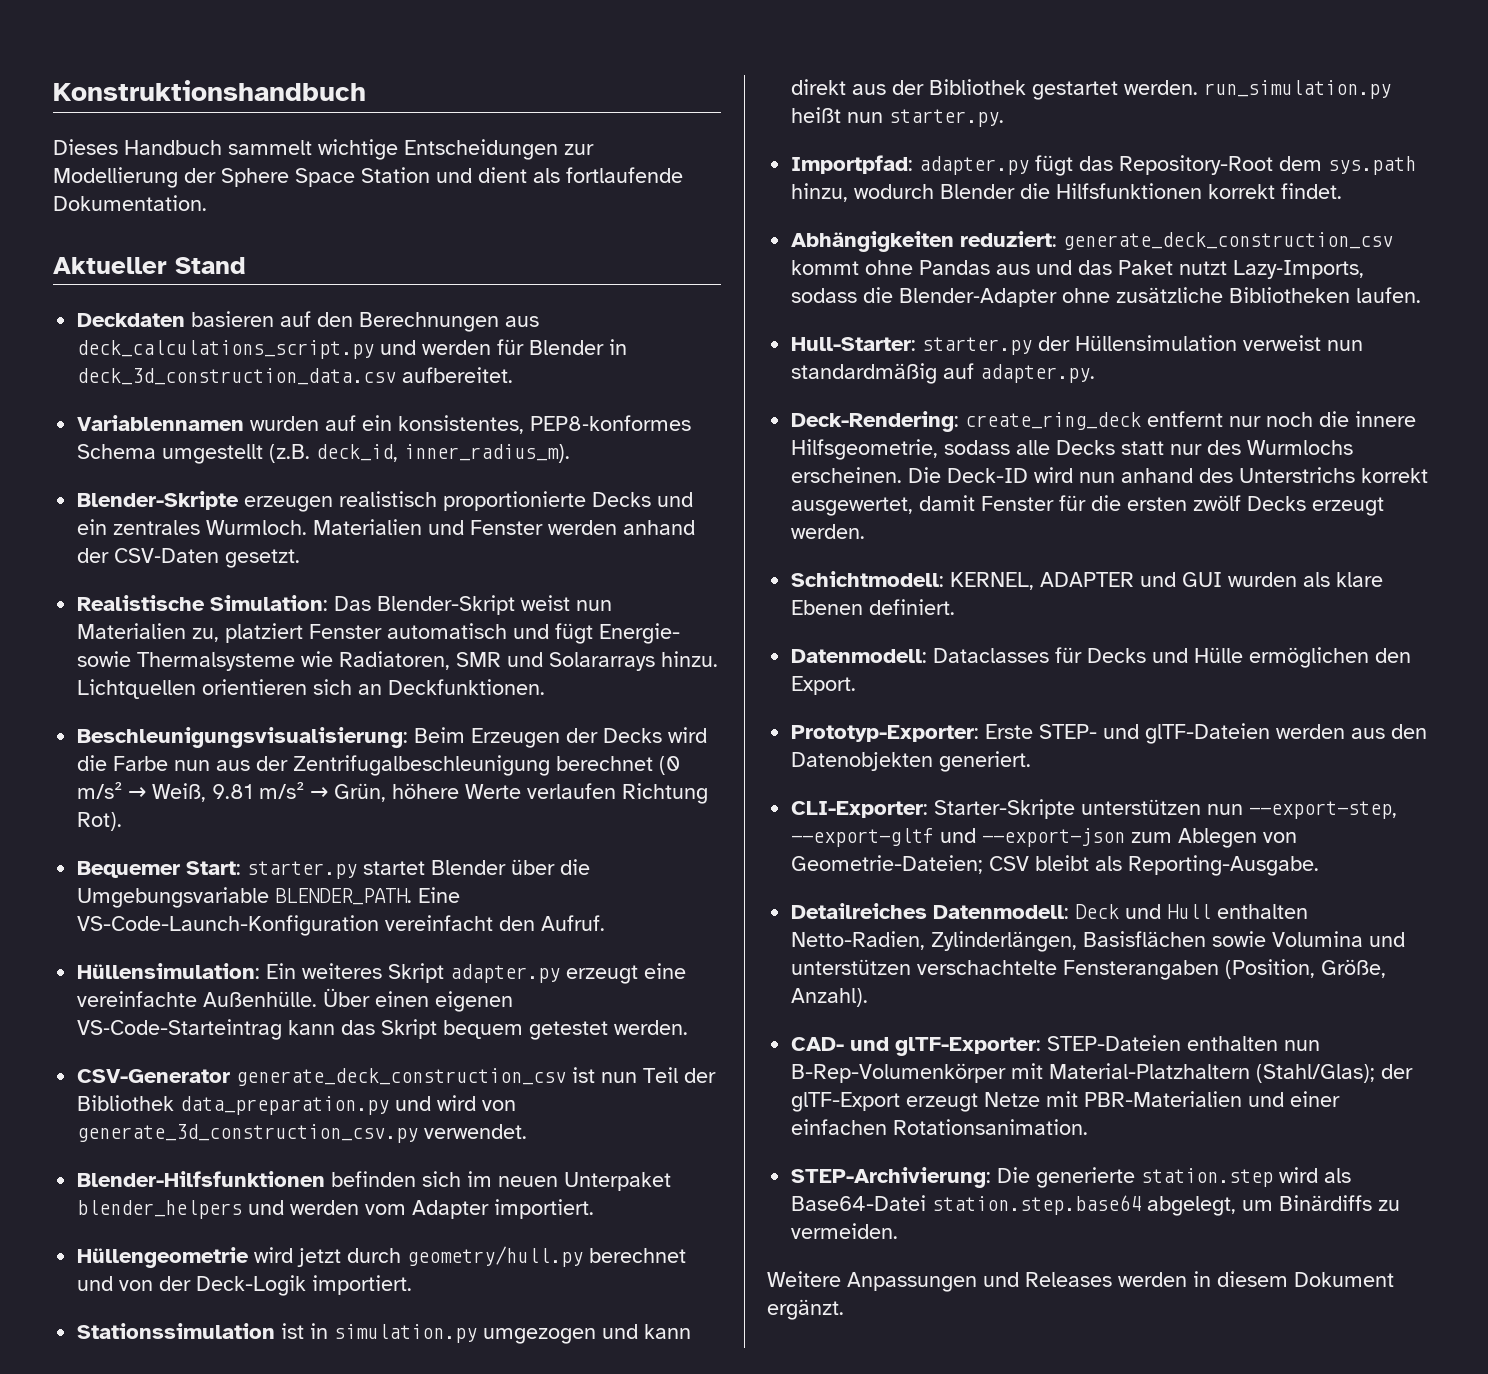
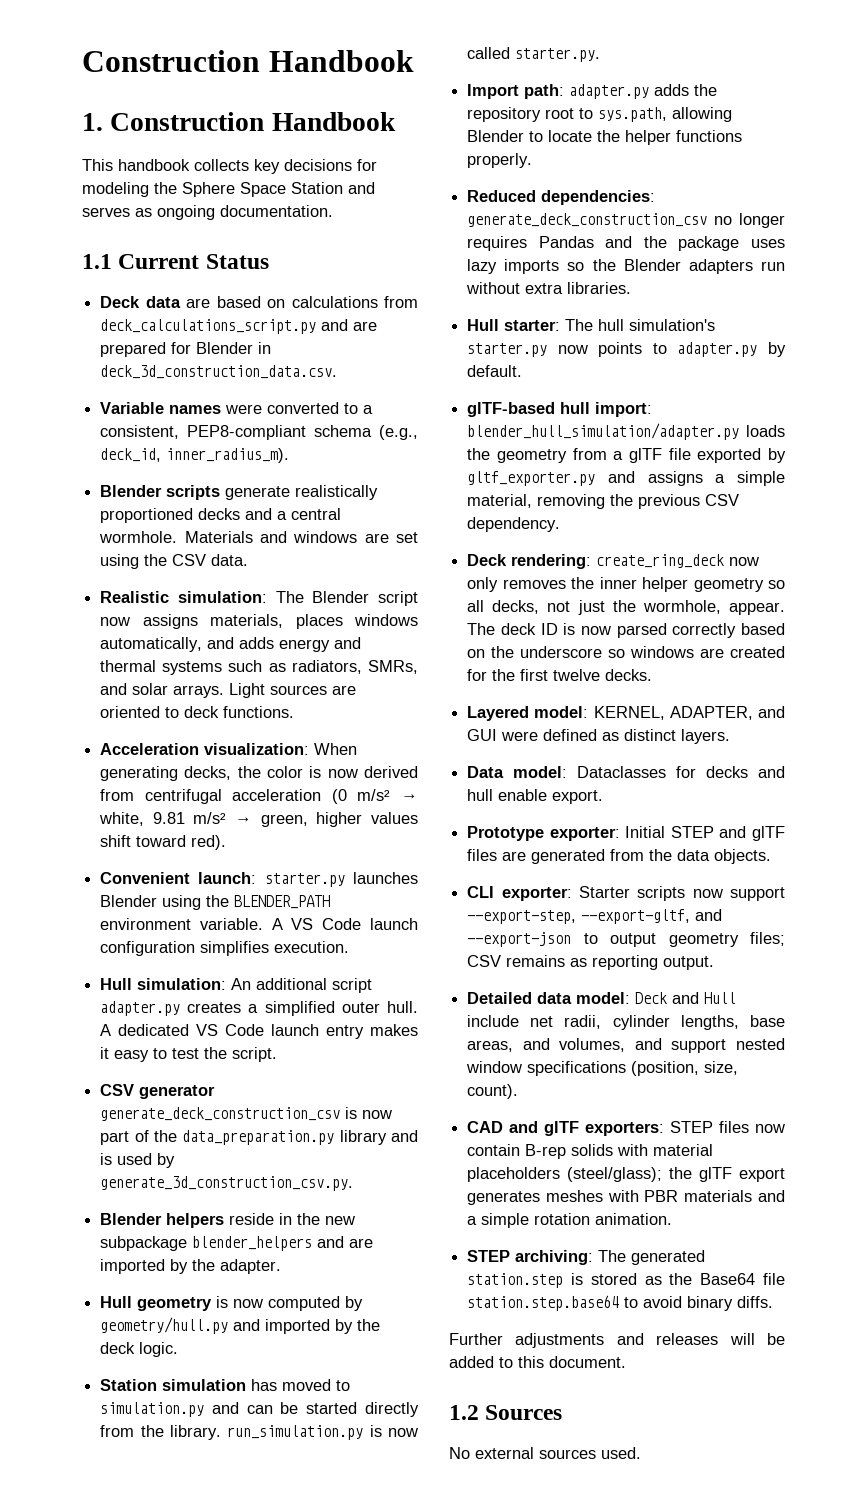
[53,80,366,101] [53,139,594,160] [53,167,683,188] [53,195,207,211] [53,257,246,274] [77,311,540,332] [77,339,628,359] [77,367,514,385] [77,415,692,434] [77,444,571,464] [77,491,694,512] [77,519,696,535] [77,548,301,568] [77,595,613,615] [77,623,681,644] [77,651,719,671] [77,679,546,699] [77,727,708,748] [77,755,654,776] Konstruktionshandbuch // Dieses Handbuch sammelt wichtige Entscheidungen zur Modellierung der Sphere Space Station und dient als fortlaufende Dokumentation. // Aktueller Stand // Deckdaten basieren auf den Berechnungen aus deck_calculations_script.py und werden für Blender in deck_3d_construction_data.csv aufbereitet. // Variablennamen wurden auf ein konsistentes, PEP8‑konformes Schema umgestellt (z.B. deck_id, inner_radius_m). // Blender-Skripte erzeugen realistisch proportionierte Decks und ein zentrales Wurmloch. Materialien und Fenster werden anhand der CSV‑Daten gesetzt. // Realistische Simulation: Das Blender-Skript weist nun Materialien zu, platziert Fenster automatisch und fügt Energie- sowie Thermalsysteme wie Radiatoren, SMR und Solararrays hinzu. Lichtquellen orientieren sich an Deckfunktionen. // Beschleunigungsvisualisierung: Beim Erzeugen der Decks wird die Farbe nun aus der Zentrifugalbeschleunigung berechnet -> [82,50,414,72] [82,112,396,131] [82,159,377,174] [82,182,375,197] [82,205,333,220] [82,254,269,269] [100,296,418,308] [100,319,378,334] [100,342,272,357] [100,365,338,379] [100,402,374,414] [100,425,419,440] [100,448,290,463] [100,485,379,500] [100,508,342,523] [99,531,418,543] [100,554,249,569] [100,591,418,606] [100,614,418,629] [100,637,362,652] [100,660,419,675] [100,683,357,698] [100,706,295,718] [100,743,358,755] [100,766,419,781] [100,789,322,804] Construction Handbook // 1. Construction Handbook // This handbook collects key decisions for modeling the Sphere Space Station and serves as ongoing documentation. // 1.1 Current Status // Deck data are based on calculations from deck_calculations_script.py and are prepared for Blender in deck_3d_construction_data.csv. // Variable names were converted to a consistent, PEP8-compliant schema (e.g., deck_id, inner_radius_m). // Blender scripts generate realistically proportioned decks and a central wormhole. Materials and windows are set using the CSV data. // Realistic simulation: The Blender script now assigns materials, places windows automatically, and adds energy and thermal systems such as radiators, SMRs, and solar arrays. Light sources are oriented to deck functions. // Acceleration visualization: When generating decks, the color is now derived from centrifugal acceleration
[152,783,207,802] Weiß, -> [99,812,145,826] white,
[334,783,709,804] [77,812,123,831] [77,859,591,879] [77,887,461,908] [77,915,606,936] [77,963,687,984] [77,988,514,1012] [77,1019,689,1040] [77,1067,717,1086] [77,1095,517,1115] [77,1124,528,1143] [77,1171,672,1191] [77,1199,595,1219] [77,1246,687,1268] [77,1275,413,1296] [77,1323,692,1344] [791,79,1392,100] [791,107,1005,127] [791,155,1417,176] [791,183,1343,202] [791,231,1394,252] [791,260,1365,279] [791,287,1422,307] [791,335,1364,355] [791,363,1096,384] [791,411,1417,432] [791,439,1354,460] [791,467,1429,483] [791,495,1385,516] [791,524,866,539] [791,571,1384,590] [791,599,956,615] [791,647,1412,668] [791,676,857,695] [791,723,1428,744] [791,751,1032,772] [791,799,1398,819] [791,828,1298,848] [791,855,1320,876] [791,903,1309,919] [791,931,1406,952] [791,959,1387,980] [791,988,869,1007] [791,1035,1321,1056] [791,1063,1414,1083] [791,1091,1341,1112] [791,1119,1089,1135] [791,1167,1352,1188] [791,1195,1401,1216] [791,1223,899,1239] [767,1271,1394,1292] [767,1299,844,1320] Grün, höhere Werte verlaufen Richtung Rot). // Bequemer Start: starter.py startet Blender über die Umgebungsvariable BLENDER_PATH. Eine VS-Code-Launch-Konfiguration vereinfacht den Aufruf. // Hüllensimulation: Ein weiteres Skript adapter.py erzeugt eine vereinfachte Außenhülle. Über einen eigenen VS‑Code-Starteintrag kann das Skript bequem getestet werden. // CSV-Generator generate_deck_construction_csv ist nun Teil der Bibliothek data_preparation.py und wird von generate_3d_construction_csv.py verwendet. // Blender-Hilfsfunktionen befinden sich im neuen Unterpaket blender_helpers und werden vom Adapter importiert. // Hüllengeometrie wird jetzt durch geometry/hull.py berechnet und von der Deck-Logik importiert. // Stationssimulation ist in simulation.py umgezogen und kann direkt aus der Bibliothek gestartet werden. run_simulation.py heißt nun starter.py. // Importpfad: adapter.py fügt das Repository-Root dem sys.path hinzu, wodurch Blender die Hilfsfunktionen korrekt findet. // Abhängigkeiten reduziert: generate_deck_construction_csv kommt ohne Pandas aus und das Paket nutzt Lazy‑Imports, sodass die Blender‑Adapter ohne zusätzliche Bibliotheken laufen. // Hull-Starter: starter.py der Hüllensimulation verweist nun standardmäßig auf adapter.py. // Deck-Rendering: create_ring_deck entfernt nur noch die innere Hilfsgeometrie, sodass alle Decks statt nur des Wurmlochs erscheinen. Die Deck-ID wird nun anhand des Unterstrichs korrekt ausgewertet, damit Fenster für die ersten zwölf Decks erzeugt werden. // Schichtmodell: KERNEL, ADAPTER und GUI wurden als klare Ebenen definiert. // Datenmodell: Dataclasses für Decks und Hülle ermöglichen den Export. // Prototyp-Exporter: Erste STEP- und glTF-Dateien werden aus den Datenobjekten generiert. // CLI-Exporter: Starter-Skripte unterstützen nun --export-step, --export-gltf und --export-json zum Ablegen von Geometrie-Dateien; CSV bleibt als Reporting-Ausgabe. // Detailreiches Datenmodell: Deck und Hull enthalten Netto-Radien, Zylinderlängen, Basisflächen sowie Volumina und unterstützen verschachtelte Fensterangaben (Position, Größe, Anzahl). // CAD- und glTF-Exporter: STEP-Dateien enthalten nun B-Rep-Volumenkörper mit Material-Platzhaltern (Stahl/Glas); der glTF-Export erzeugt Netze mit PBR-Materialien und einer einfachen Rotationsanimation. // STEP-Archivierung: Die generierte station.step wird als Base64-Datei station.step.base64 abgelegt, um Binärdiffs zu vermeiden. // Weitere Anpassungen und Releases werden in diesem Dokument ergänzt. -> [260,812,418,827] [100,835,227,850] [100,872,419,887] [100,895,331,910] [100,918,418,930] [100,941,350,956] [100,978,373,993] [100,1001,419,1016] [100,1024,418,1039] [100,1047,278,1062] [100,1084,216,1099] [100,1107,393,1121] [100,1130,418,1145] [100,1153,176,1168] [100,1176,354,1191] [100,1213,356,1228] [100,1236,374,1251] [100,1259,282,1274] [100,1296,364,1311] [100,1317,381,1334] [100,1342,179,1357] [100,1379,351,1391] [100,1402,419,1417] [100,1425,418,1440] [467,47,601,62] [467,84,718,99] [467,107,733,122] [467,130,743,145] [467,153,533,168] [467,190,656,205] [467,213,785,228] [467,236,785,251] [467,259,785,274] [466,282,632,294] [467,319,716,331] [467,342,786,357] [467,365,523,377] [467,402,653,417] [467,423,785,440] [467,448,786,463] [467,471,785,486] [467,494,740,509] [467,517,561,532] [467,554,760,569] [467,577,785,592] [467,600,785,615] [467,623,785,638] [467,646,785,658] [467,669,653,681] [467,706,785,721] [467,729,731,744] [467,766,785,778] [467,789,604,804] [467,826,785,841] [467,849,772,864] [467,886,785,901] [467,909,723,924] [467,932,785,947] [467,955,715,970] [467,992,737,1004] [467,1015,785,1030] [467,1038,785,1053] [466,1061,739,1076] [467,1084,519,1099] [467,1121,785,1136] [467,1144,714,1159] [467,1167,785,1182] [467,1190,785,1205] [467,1213,673,1228] [467,1250,706,1265] [467,1273,785,1288] [467,1295,774,1311] [449,1333,785,1348] [449,1356,626,1368] [449,1405,563,1420] [449,1447,641,1459] green, higher values shift toward red). // Convenient launch: starter.py launches Blender using the BLENDER_PATH environment variable. A VS Code launch configuration simplifies execution. // Hull simulation: An additional script adapter.py creates a simplified outer hull. A dedicated VS Code launch entry makes it easy to test the script. // CSV generator generate_deck_construction_csv is now part of the data_preparation.py library and is used by generate_3d_construction_csv.py. // Blender helpers reside in the new subpackage blender_helpers and are imported by the adapter. // Hull geometry is now computed by geometry/hull.py and imported by the deck logic. // Station simulation has moved to simulation.py and can be started directly from the library. run_simulation.py is now called starter.py. // Import path: adapter.py adds the repository root to sys.path, allowing Blender to locate the helper functions properly. // Reduced dependencies: generate_deck_construction_csv no longer requires Pandas and the package uses lazy imports so the Blender adapters run without extra libraries. // Hull starter: The hull simulation's starter.py now points to adapter.py by default. // glTF-based hull import: blender_hull_simulation/adapter.py loads the geometry from a glTF file exported by gltf_exporter.py and assigns a simple material, removing the previous CSV dependency. // Deck rendering: create_ring_deck now only removes the inner helper geometry so all decks, not just the wormhole, appear. The deck ID is now parsed correctly based on the underscore so windows are created for the first twelve decks. // Layered model: KERNEL, ADAPTER, and GUI were defined as distinct layers. // Data model: Dataclasses for decks and hull enable export. // Prototype exporter: Initial STEP and glTF files are generated from the data objects. // CLI exporter: Starter scripts now support --export-step, --export-gltf, and --export-json to output geometry files; CSV remains as reporting output. // Detailed data model: Deck and Hull include net radii, cylinder lengths, base areas, and volumes, and support nested window specifications (position, size, count). // CAD and glTF exporters: STEP files now contain B-rep solids with material placeholders (steel/glass); the glTF export generates meshes with PBR materials and a simple rotation animation. // STEP archiving: The generated station.step is stored as the Base64 file station.step.base64 to avoid binary diffs. // Further adjustments and releases will be added to this document. // 1.2 Sources // No external sources used.

